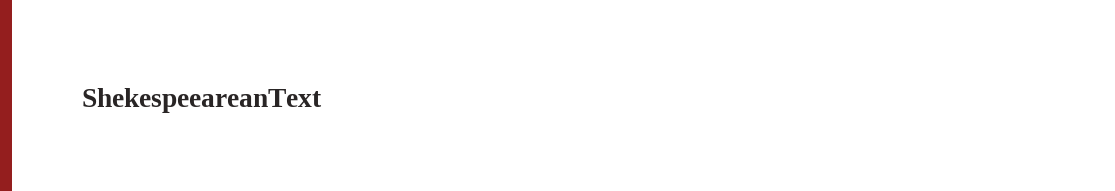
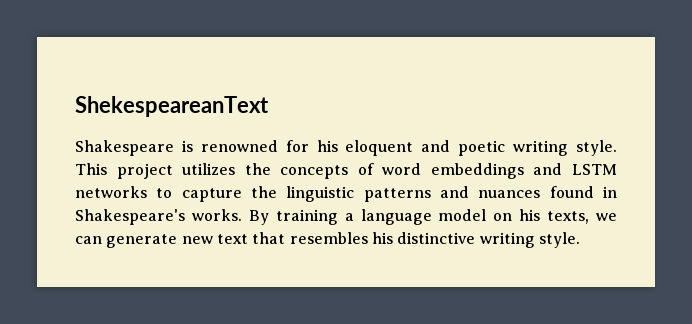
[82,88,322,113] ShekespeeareanText -> [75,96,269,117] [75,140,618,156] [75,163,617,179] [75,186,617,202] [75,209,617,225] [75,232,580,248] ShekespeareanText // Shakespeare is renowned for his eloquent and poetic writing style. This project utilizes the concepts of word embeddings and LSTM networks to capture the linguistic patterns and nuances found in Shakespeare's works. By training a language model on his texts, we can generate new text that resembles his distinctive writing style.

